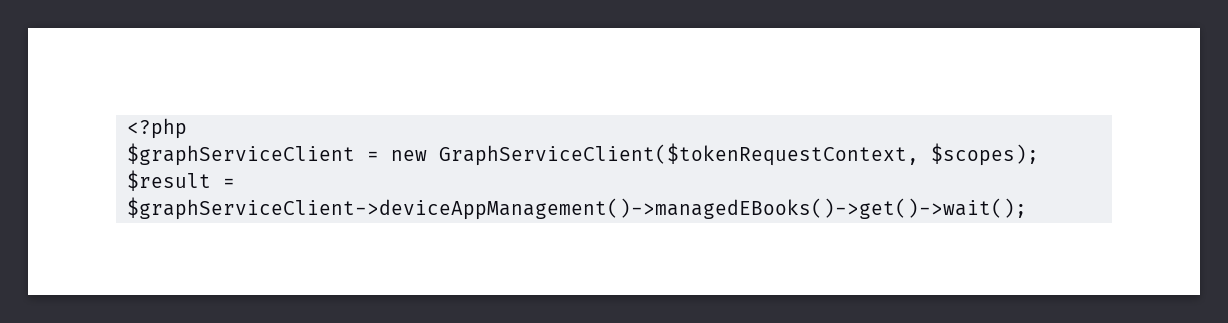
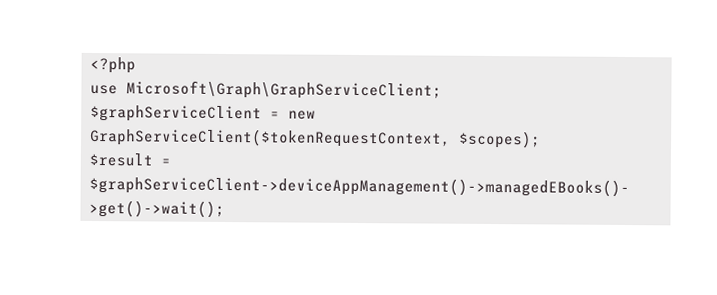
(187, 128) none -> [90,80,442,100] // use Microsoft\Graph\GraphServiceClient;

